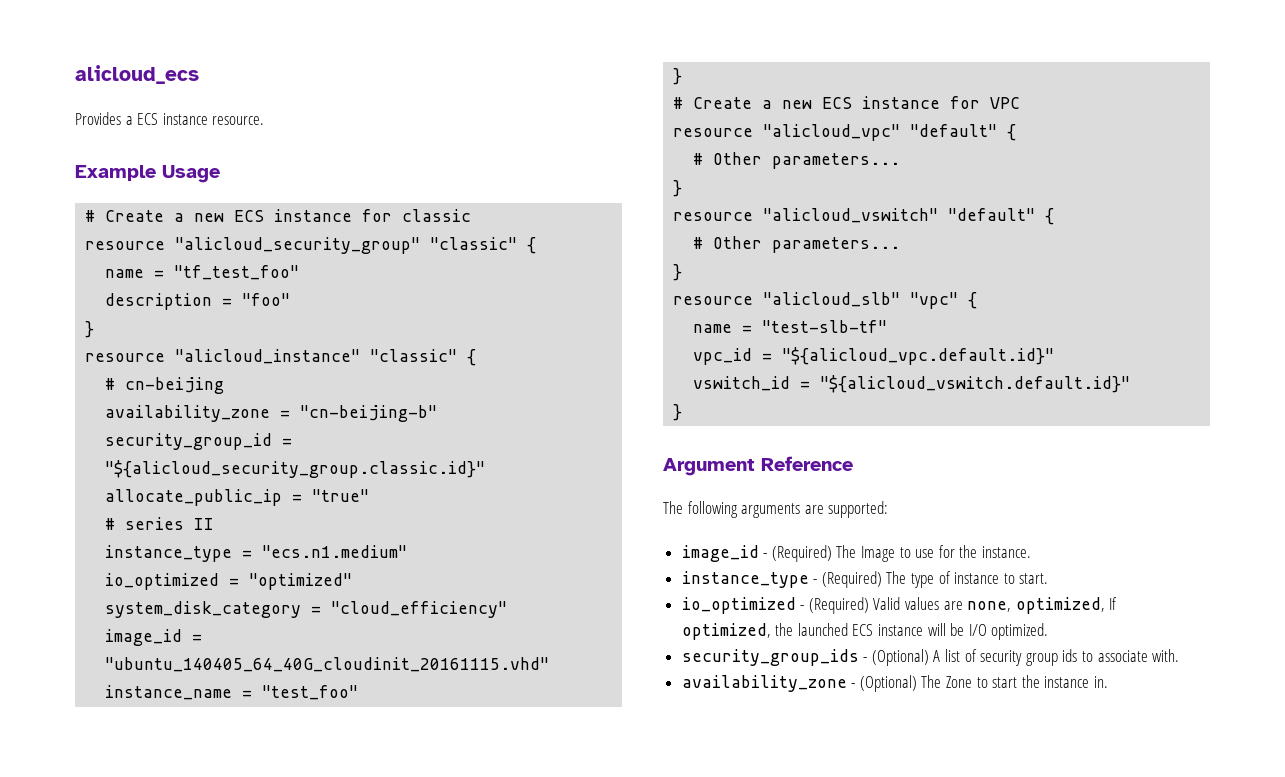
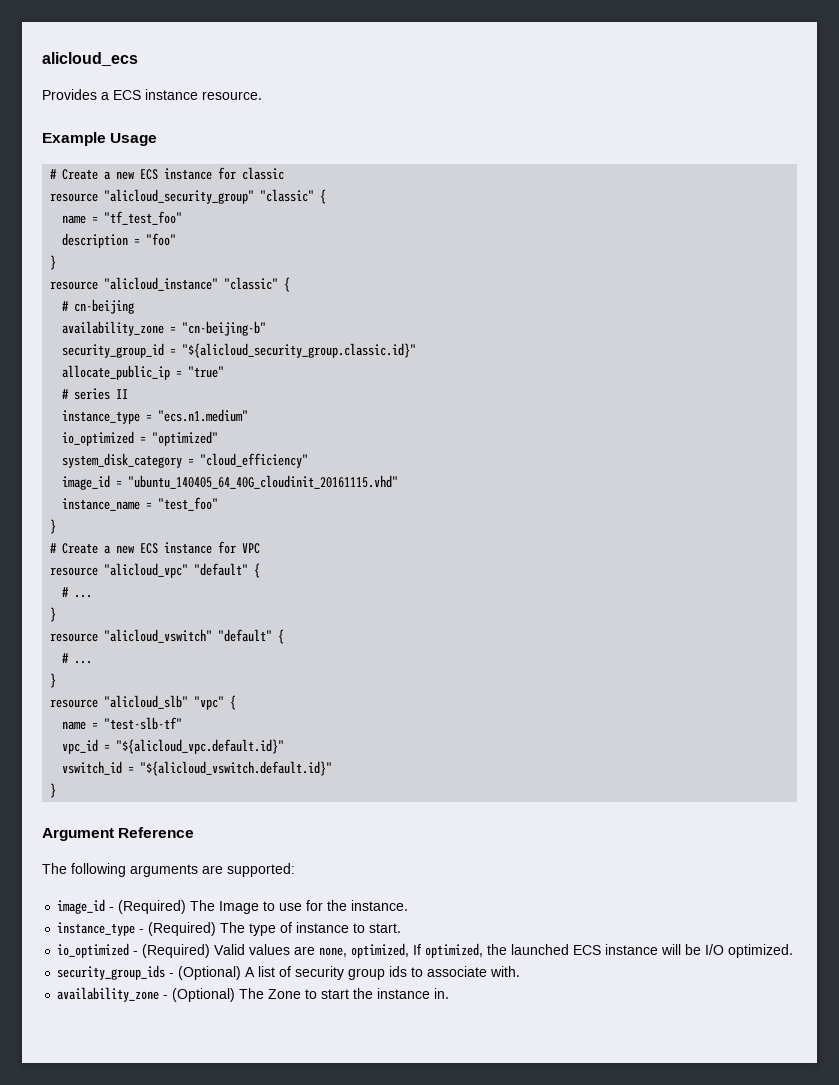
[713,152,901,169] Other parameters... -> [74,595,93,598] ...
[713,236,901,253] Other parameters... -> [74,661,93,664] ...

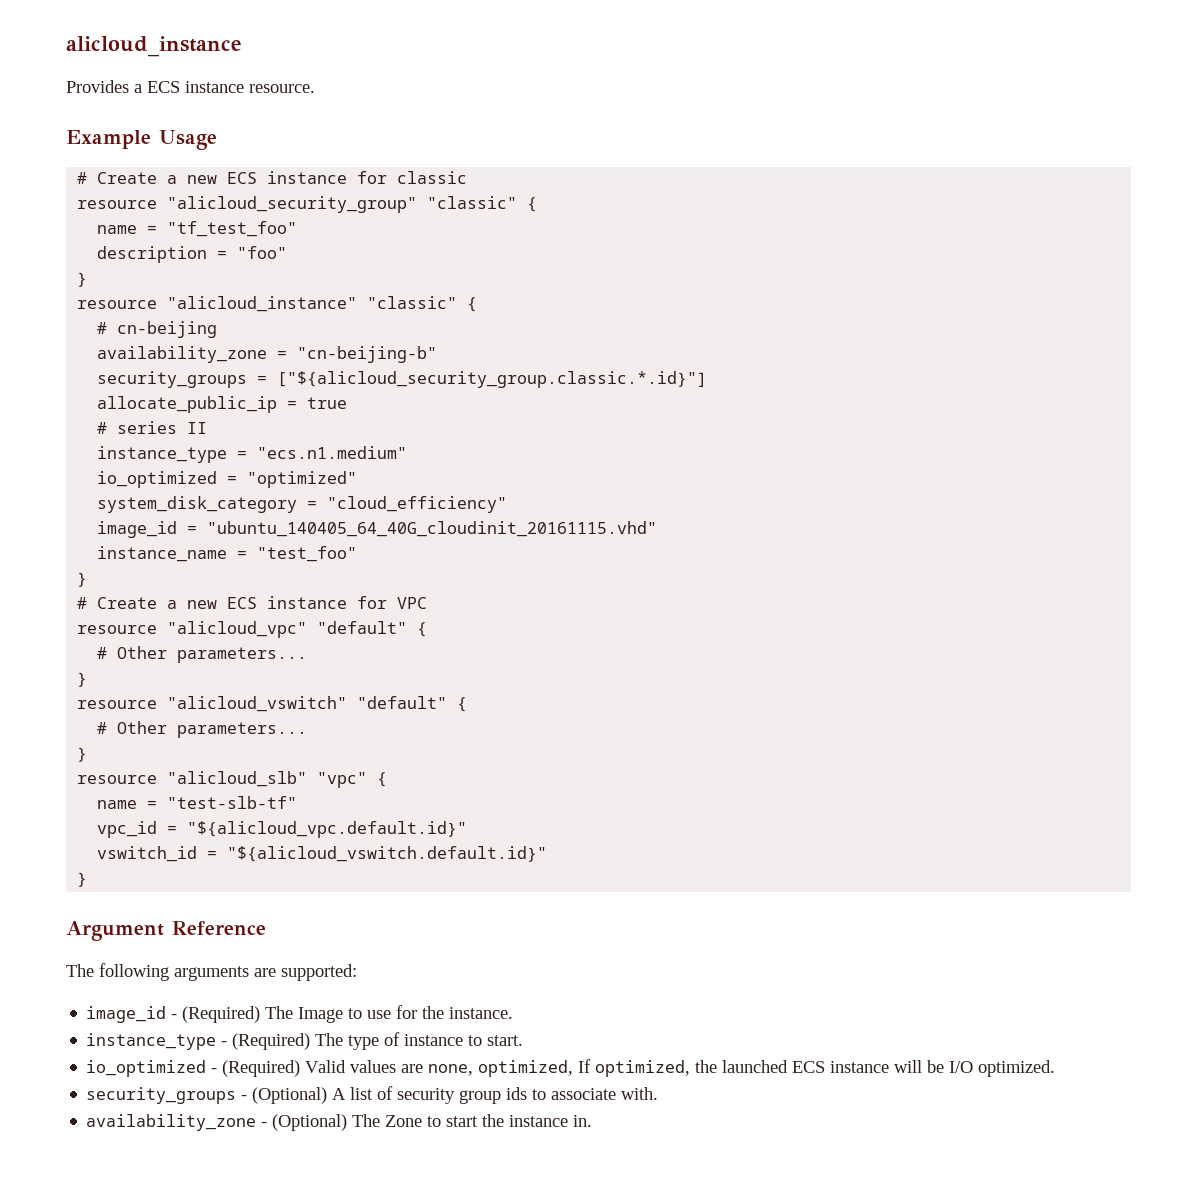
[42,52,138,66] alicloud_ecs -> [66,36,242,57] alicloud_instance
[62,343,417,358] security_group_id = "${alicloud_security_group.classic.id}" -> [97,371,708,388] security_groups = ["${alicloud_security_group.classic.*.id}"]
[188,366,225,378] "true" -> [307,397,348,409] true
[74,595,93,598] ... -> [117,646,308,663] Other parameters...
[74,661,93,664] ... -> [117,721,308,738] Other parameters...
[57,965,166,980] security_group_ids -> [86,1087,237,1104] security_groups

